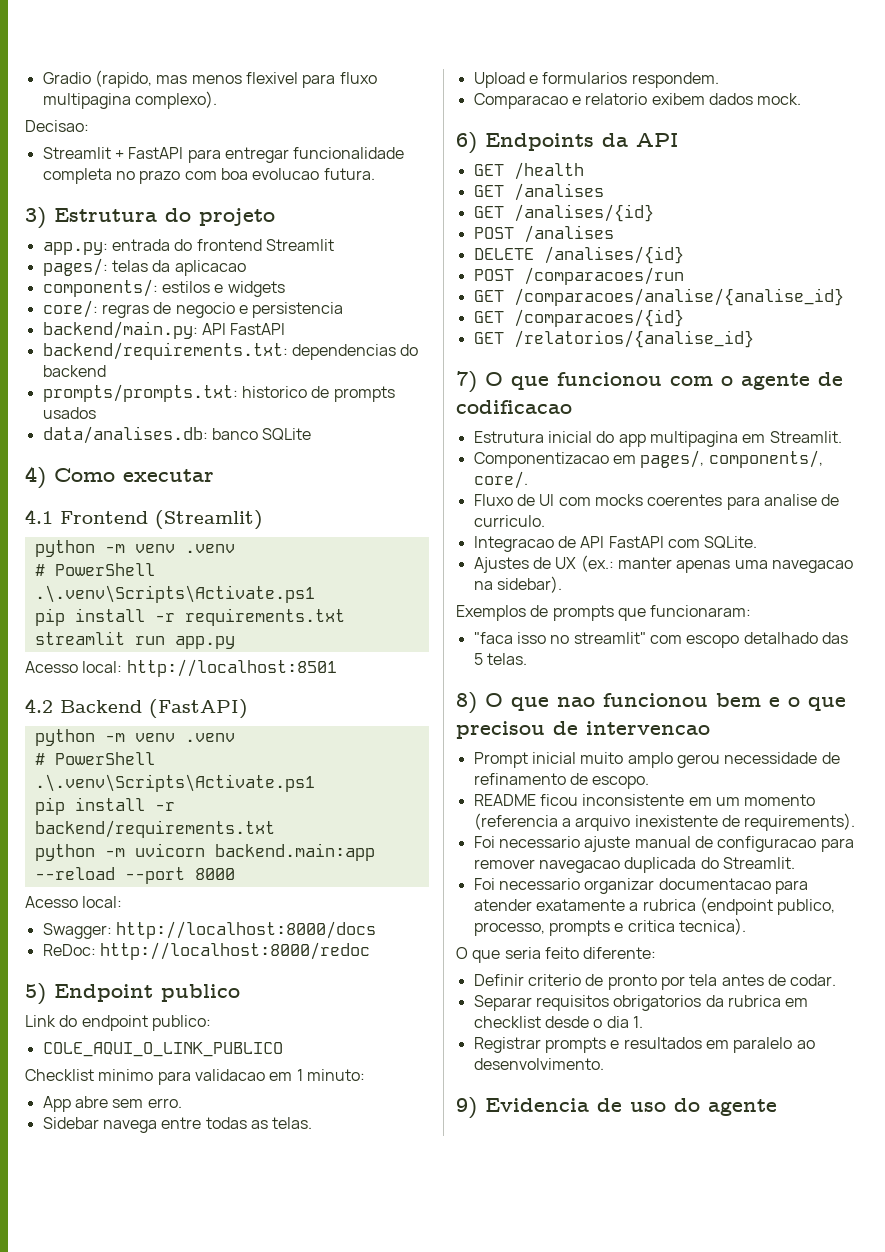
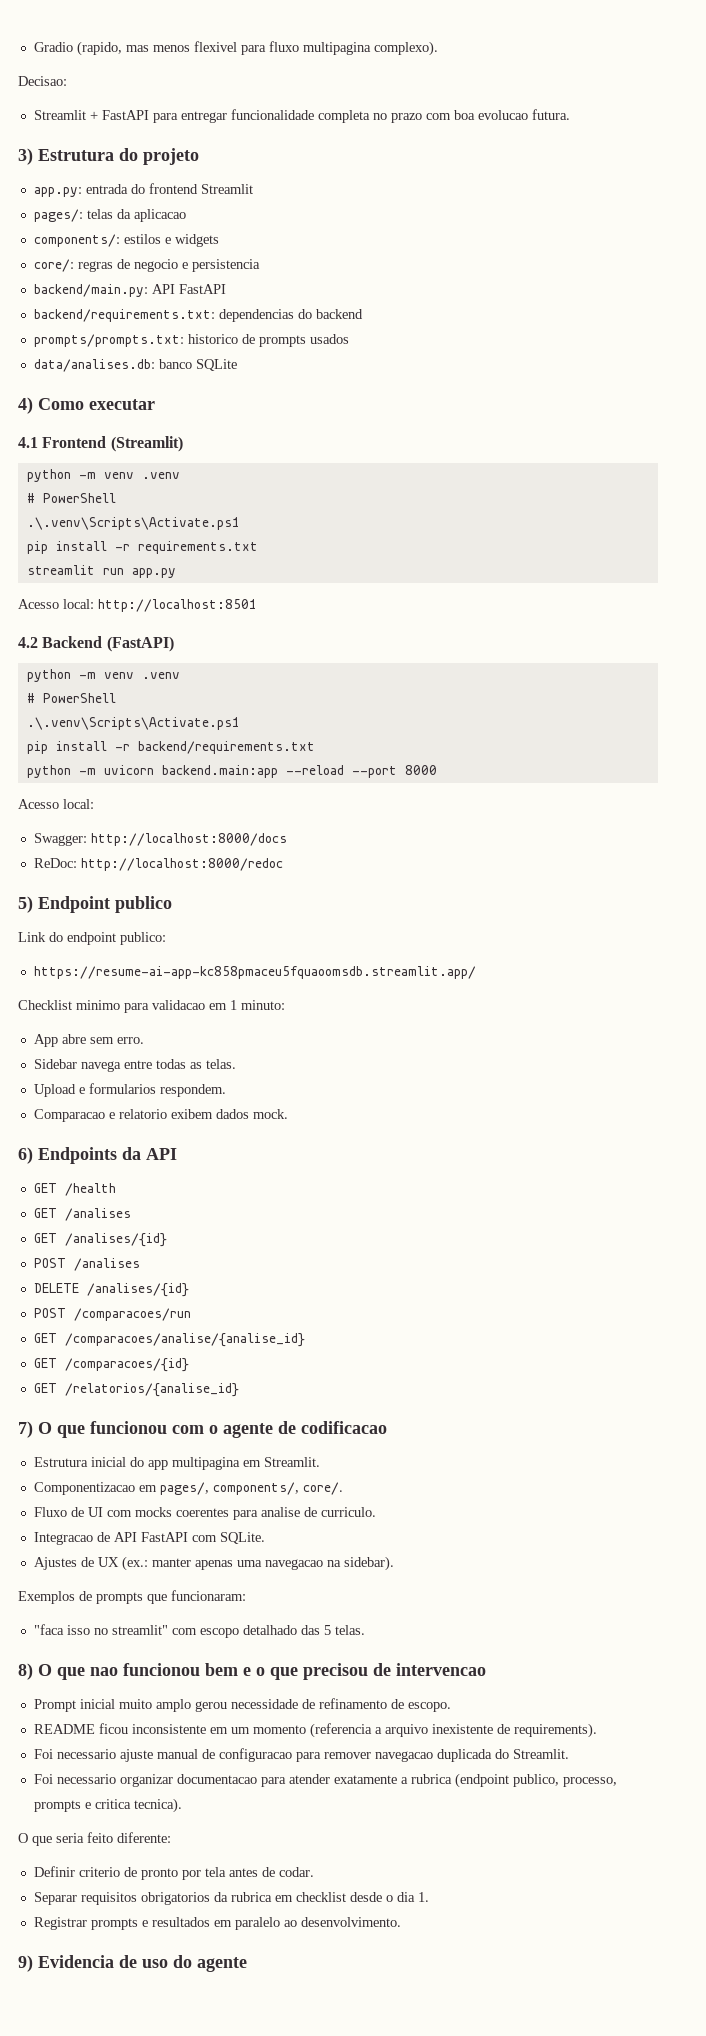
[42,1042,283,1057] COLE_AQUI_O_LINK_PUBLICO -> [33,966,476,979] https://resume-ai-app-kc858pmaceu5fquaoomsdb.streamlit.app/

